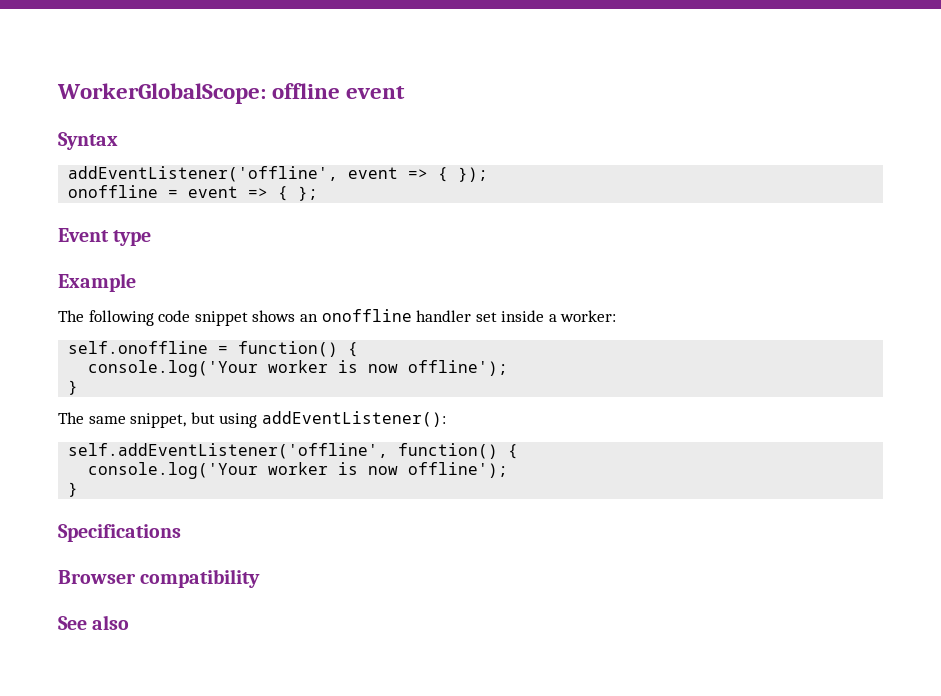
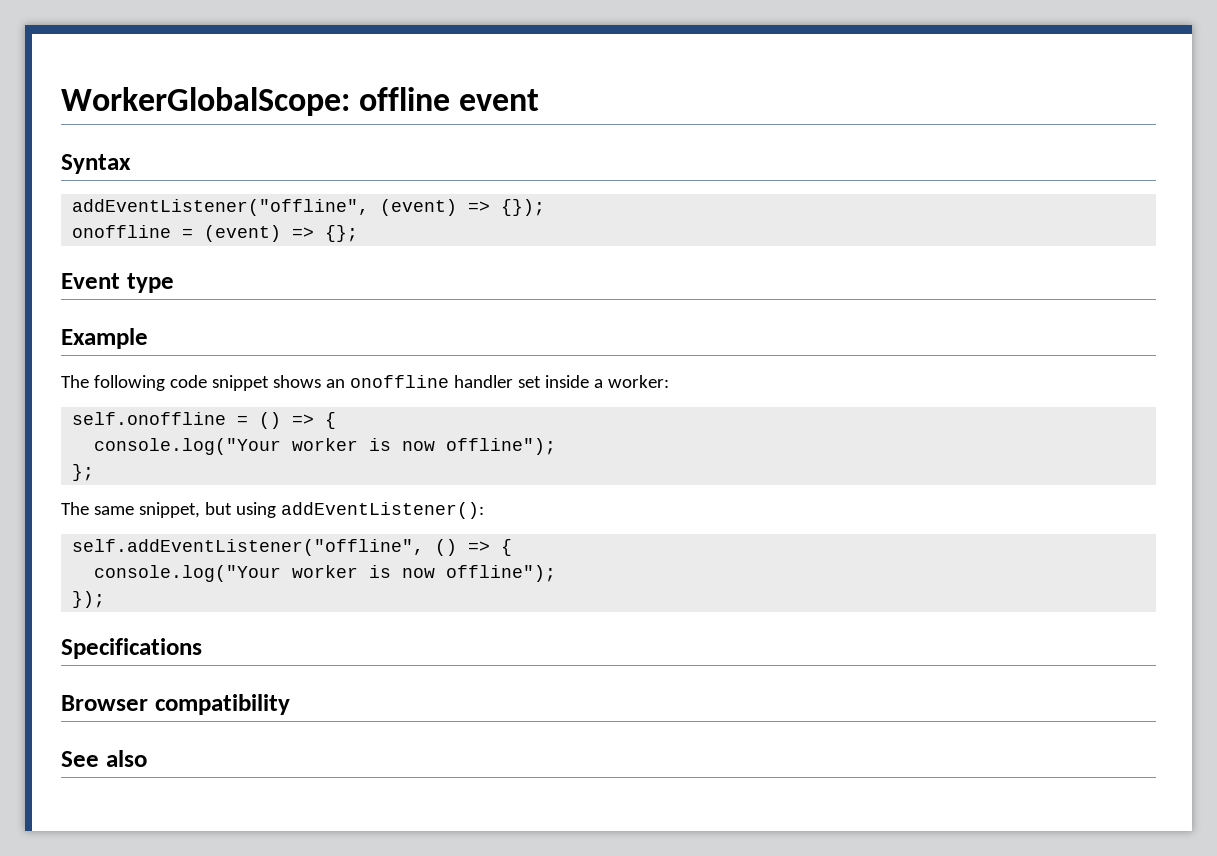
[68,166,489,182] [68,185,319,201] addEventListener('offline', event => { }); // onoffline = event => { }; -> [72,199,546,216] [72,225,359,242] addEventListener("offline", (event) => {}); // onoffline = (event) => {};
[238,341,359,357] [88,360,509,377] [68,380,79,395] function() { // console.log('Your worker is now offline'); // } -> [259,412,337,429] [94,438,557,455] [72,464,95,481] () => { // console.log("Your worker is now offline"); // };
[68,443,519,459] [88,462,509,479] [68,482,79,497] self.addEventListener('offline', function() { // console.log('Your worker is now offline'); // } -> [72,539,513,556] [94,565,557,582] [72,591,106,608] self.addEventListener("offline", () => { // console.log("Your worker is now offline"); // });

